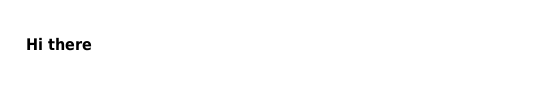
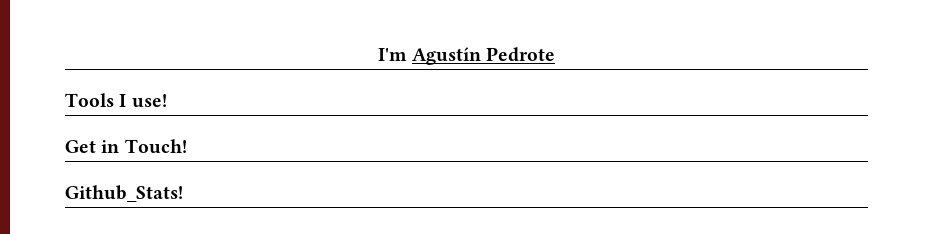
[26,37,92,51] Hi there -> [377,47,556,65] [65,93,167,108] [65,139,187,154] [65,185,183,202] I'm Agustín Pedrote // Tools I use! // Get in Touch! // Github_Stats!

